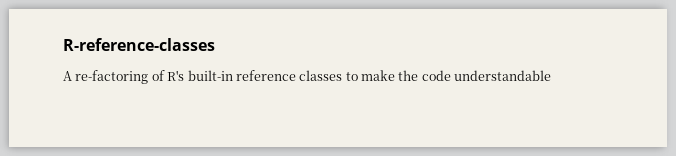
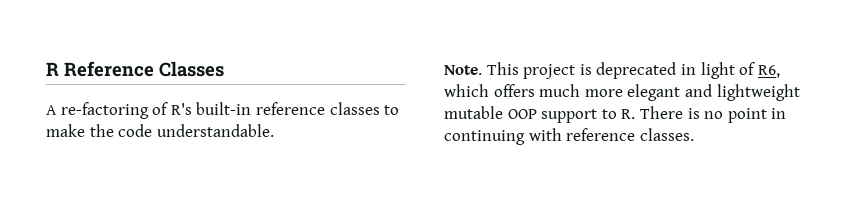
[63,38,215,51] R-reference-classes -> [46,61,224,77] R Reference Classes
[454,70,552,81] understandable -> [156,124,274,137] [444,62,780,79] [444,84,800,101] [444,106,787,123] [444,128,694,145] understandable. // Note. This project is deprecated in light of R6, which offers much more elegant and lightweight mutable OOP support to R. There is no point in continuing with reference classes.

